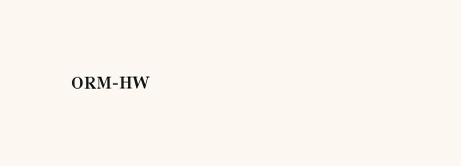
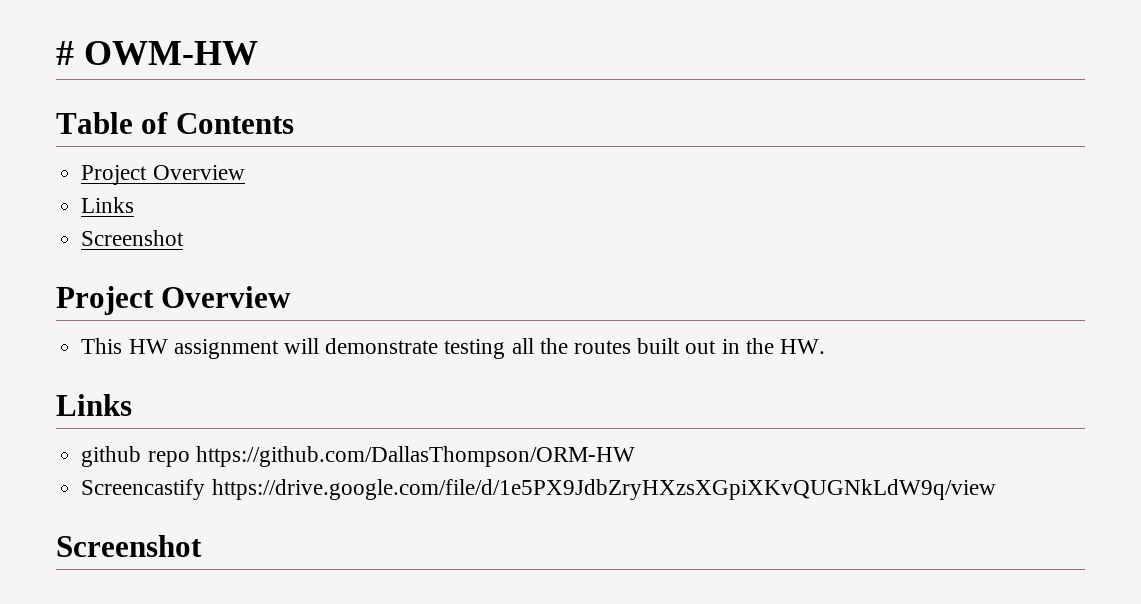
[70,76,151,89] ORM-HW -> [56,41,258,65] [56,112,294,134] [81,165,245,185] [81,197,135,213] [81,230,185,246] [56,286,292,315] [81,338,826,359] [56,394,132,416] [81,446,635,467] [81,479,996,500] [56,535,202,557] # OWM-HW // Table of Contents // Project Overview // Links // Screenshot // Project Overview // This HW assignment will demonstrate testing all the routes built out in the HW. // Links // github repo https://github.com/DallasThompson/ORM-HW // Screencastify https://drive.google.com/file/d/1e5PX9JdbZryHXzsXGpiXKvQUGNkLdW9q/view // Screenshot

